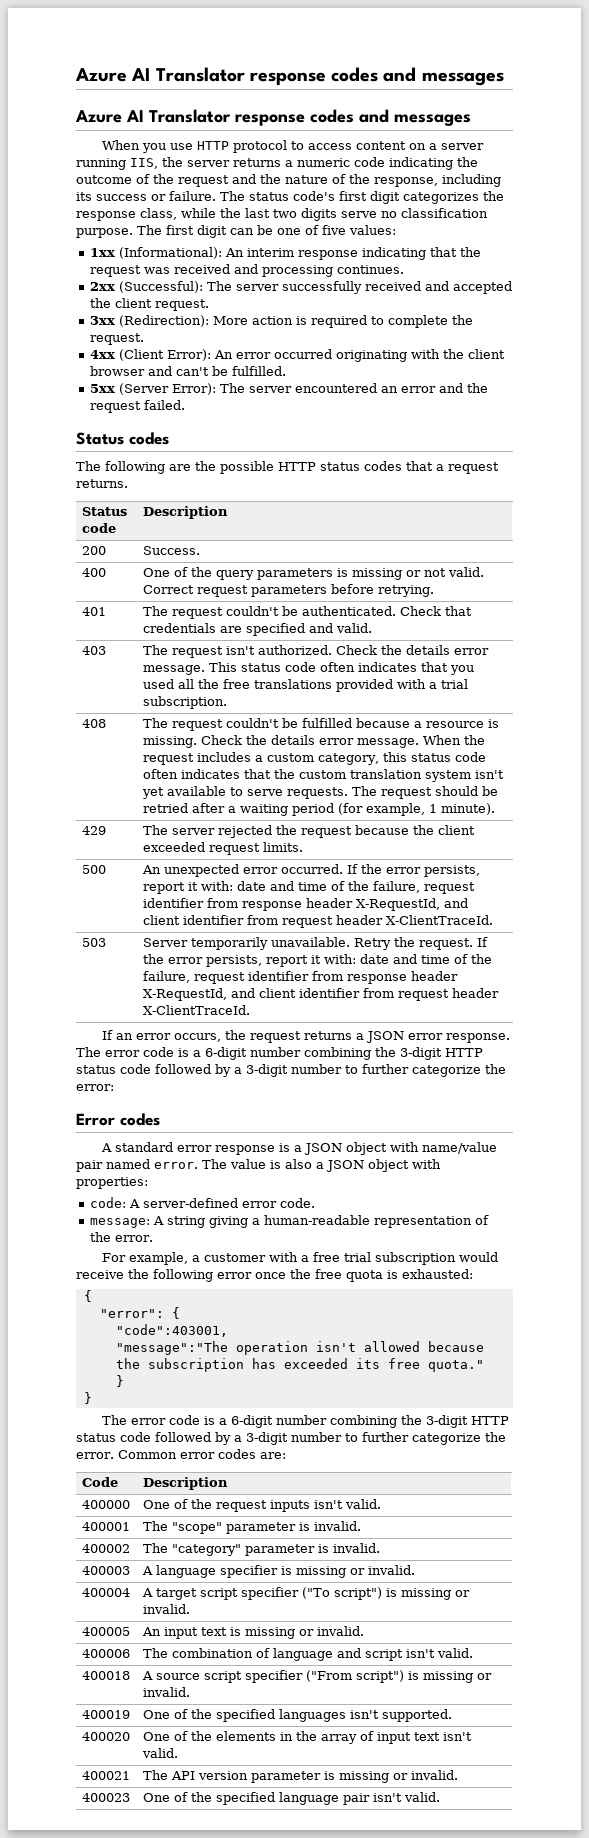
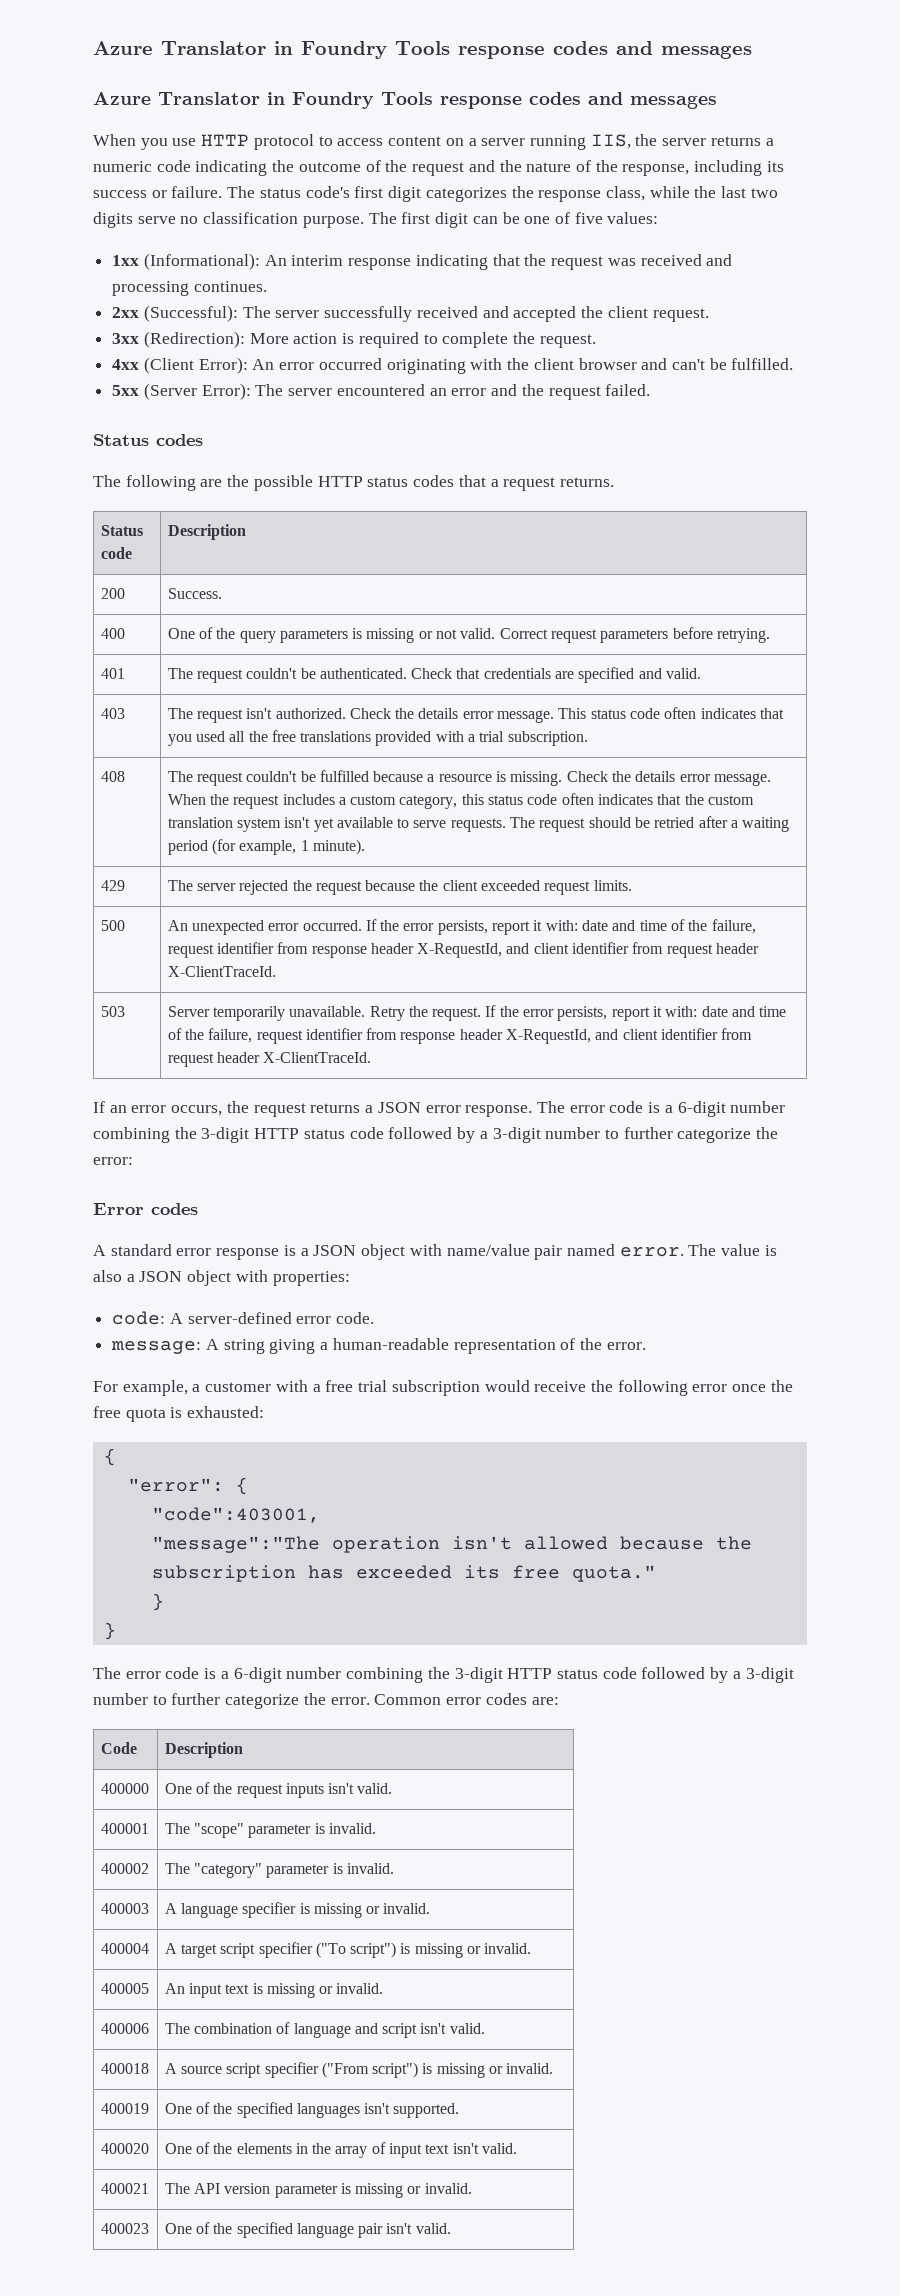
[75,67,245,82] Azure AI Translator -> [93,41,450,59] Azure Translator in Foundry Tools
[126,109,231,123] AI Translator -> [158,92,433,109] Translator in Foundry Tools

